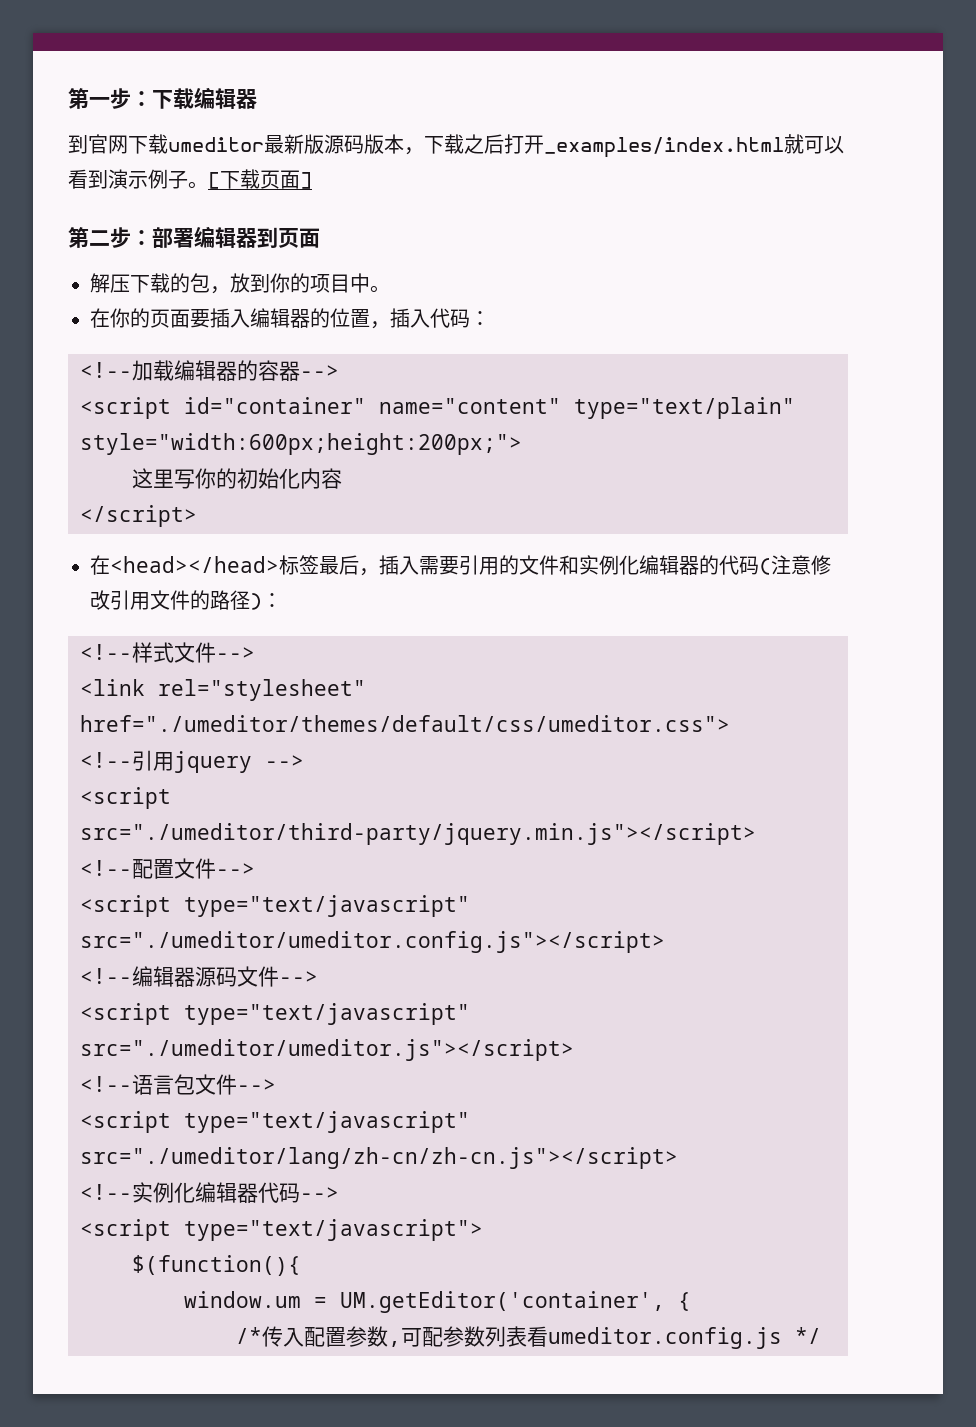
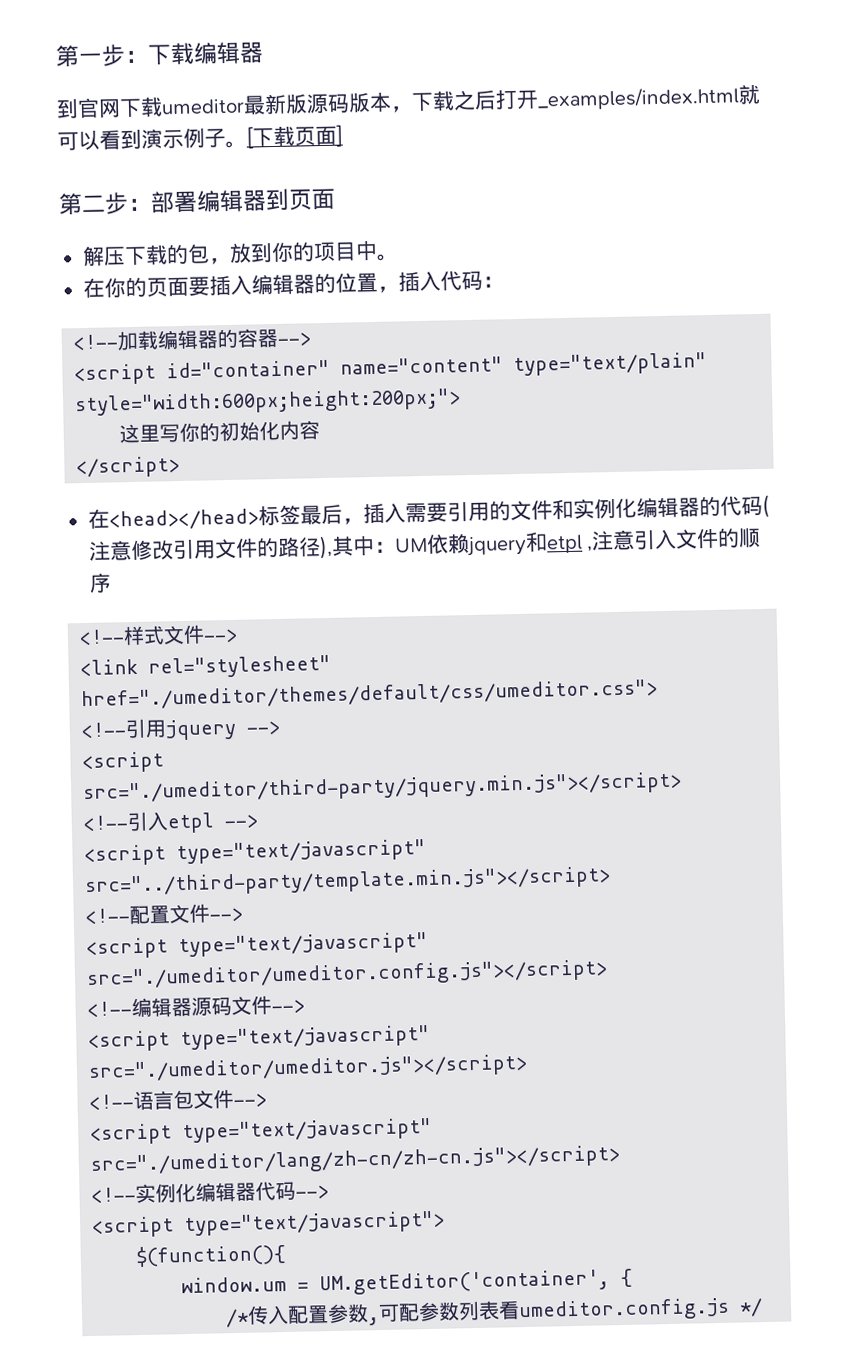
[250,593,282,610] )： -> [318,527,762,560] [88,572,112,593] ),其中：UM依赖jquery和etpl ,注意引入文件的顺序
(756, 834) none -> [83,811,259,834] [84,838,427,867] [84,866,612,898] // <!--引入etpl --> // <script type="text/javascript" src="../third-party/template.min.js"></script>

